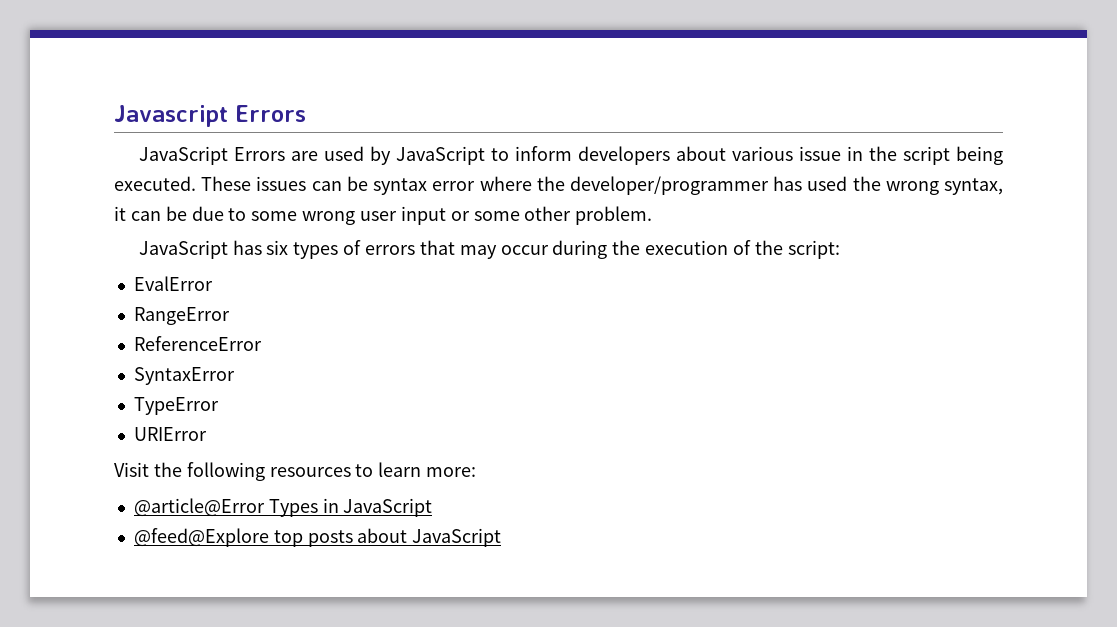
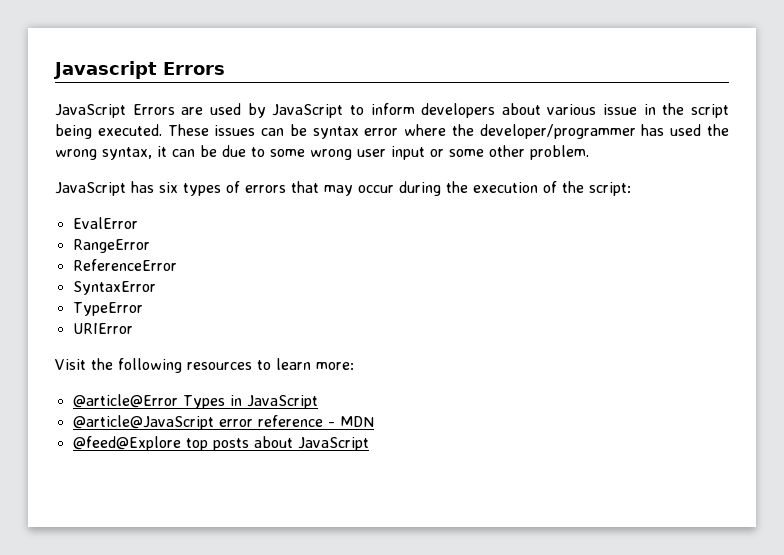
(433, 507) none -> [72,415,374,430] // @article@JavaScript error reference - MDN

